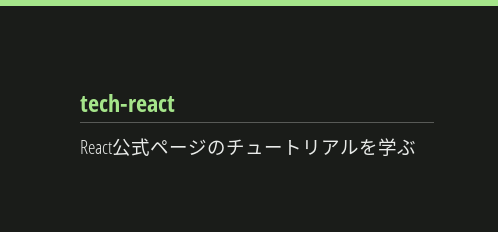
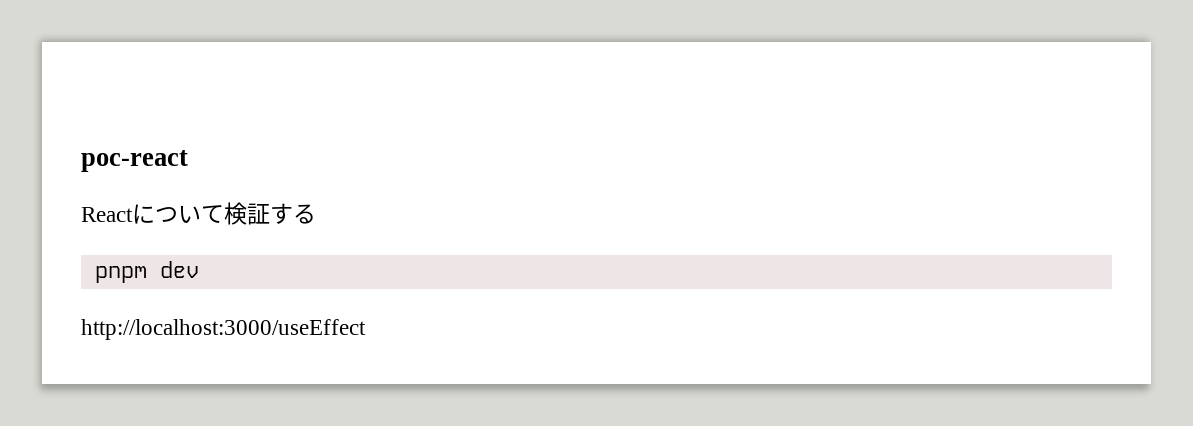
[80,94,175,112] tech-react -> [81,150,188,172] poc-react
[112,138,416,156] 公式ページのチュートリアルを学ぶ -> [132,202,316,225] [94,261,199,283] [81,319,366,340] について検証する // pnpm dev // http://localhost:3000/useEffect

